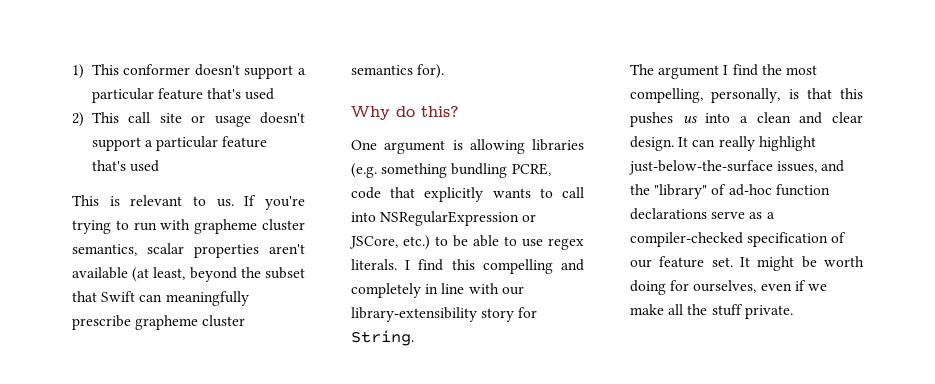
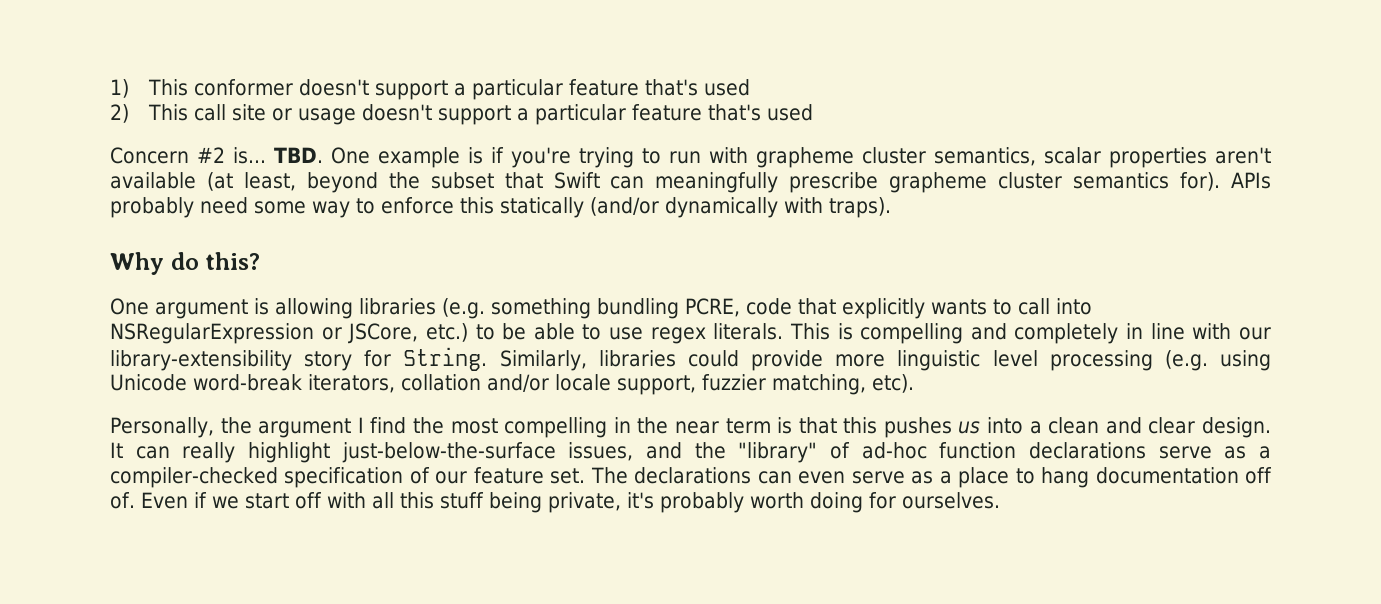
[72,195,257,207] This is relevant to us. If -> [110,147,504,168] Concern #2 is... TBD. One example is if
(445, 71) none -> [1231,172,1271,189] [110,197,891,218] APIs probably need some way to enforce this statically (and/or dynamically with traps).
[405,259,475,271] I find this -> [789,323,853,340] This is
[630,64,654,75] // The -> [499,350,1272,371] [110,374,914,395] [110,417,252,438] Similarly, libraries could provide more linguistic level processing (e.g. using Unicode word-break iterators, collation and/or locale support, fuzzier matching, etc). // Personally, the
[630,88,781,103] compelling, personally, -> [504,417,771,438] compelling in the near term
[740,256,864,271] [630,280,827,295] [630,304,793,319] It might be worth doing for ourselves, even if we make all the stuff private. -> [590,467,1273,488] [110,492,1000,513] The declarations can even serve as a place to hang documentation off of. Even if we start off with all this stuff being private, it's probably worth doing for ourselves.

